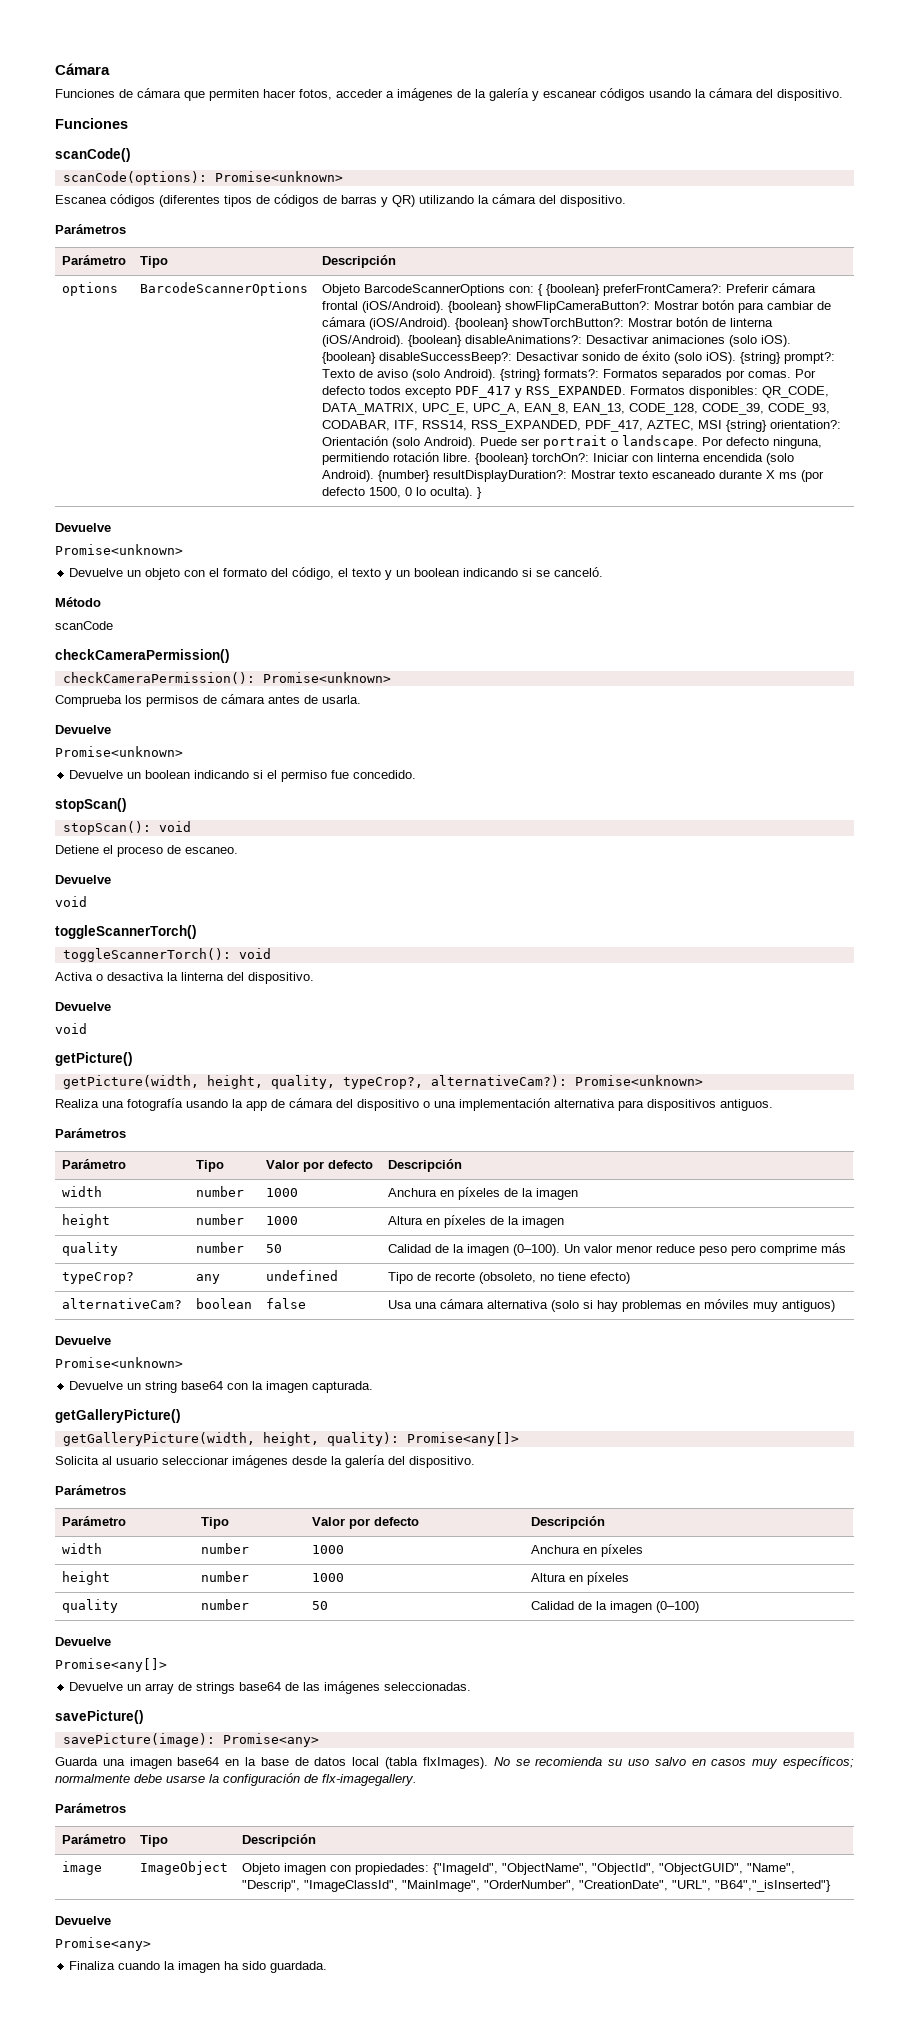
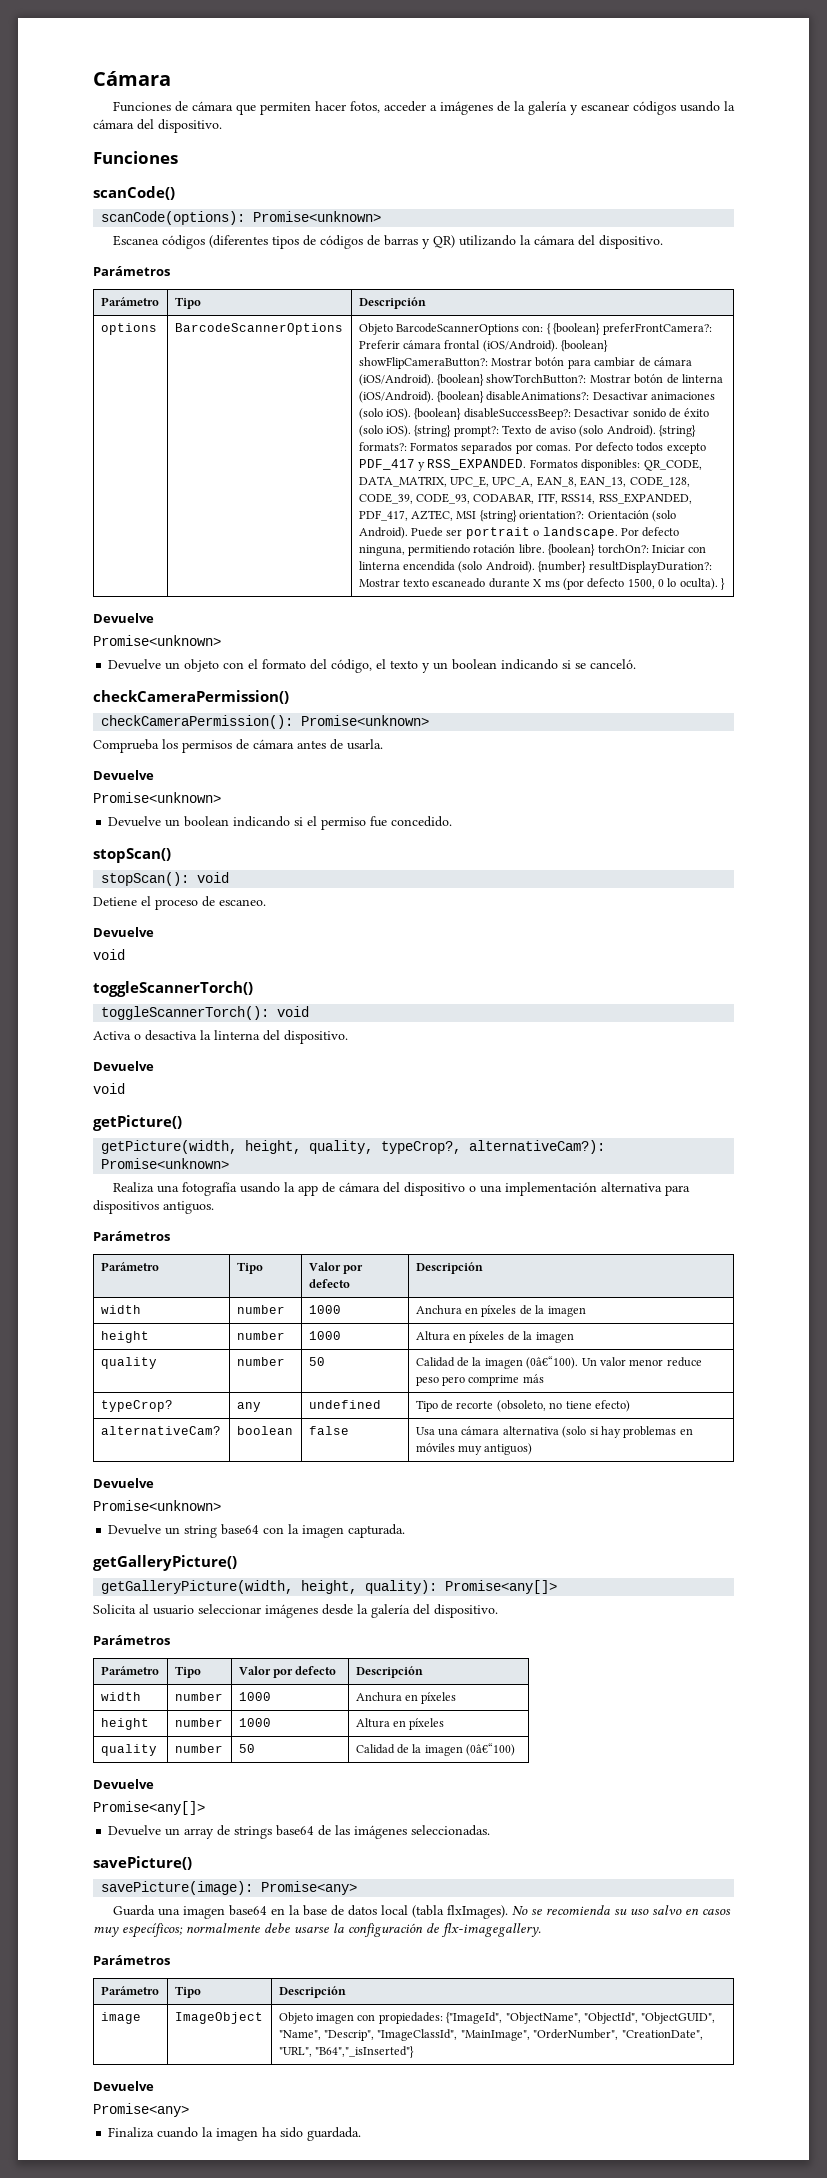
[55,597,101,607] [55,621,113,630] // Método // scanCode -> (637, 664) none
[512,1244,560,1256] (0–100). -> [526,1356,579,1369] (0â€“100).
[655,1601,699,1613] (0–100) -> [466,1743,516,1756] (0â€“100)

